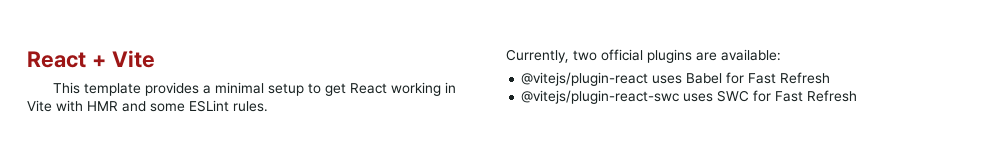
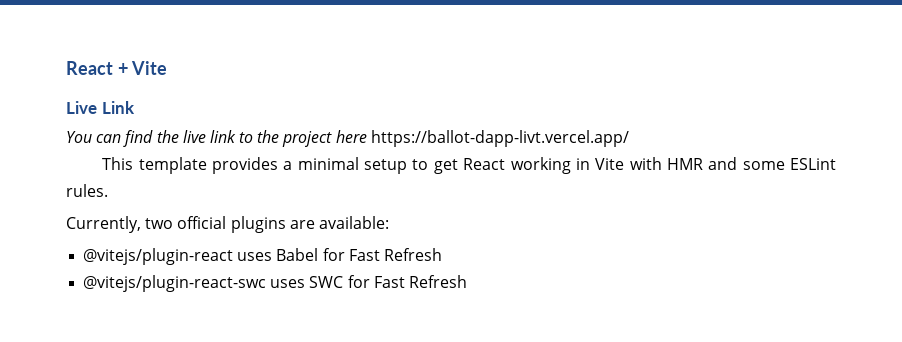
(155, 59) none -> [66,101,135,114] [66,130,629,147] // Live Link // You can find the live link to the project here https://ballot-dapp-livt.vercel.app/

